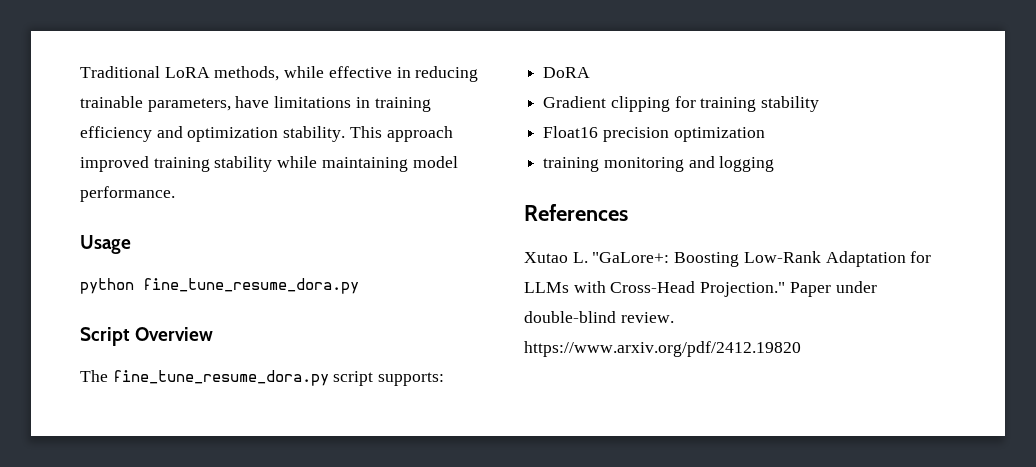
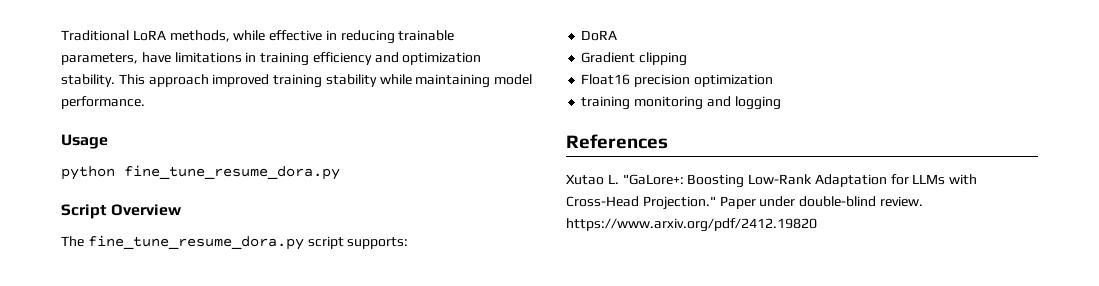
[674,96,820,112] for training stability -> (688, 59) none

